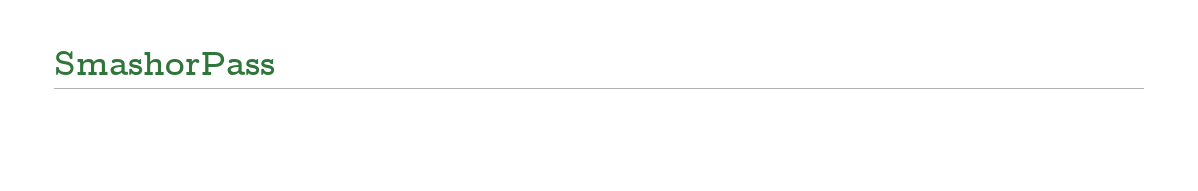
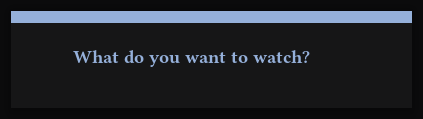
[54,51,275,75] SmashorPass -> [73,50,310,67] What do you want to watch?

